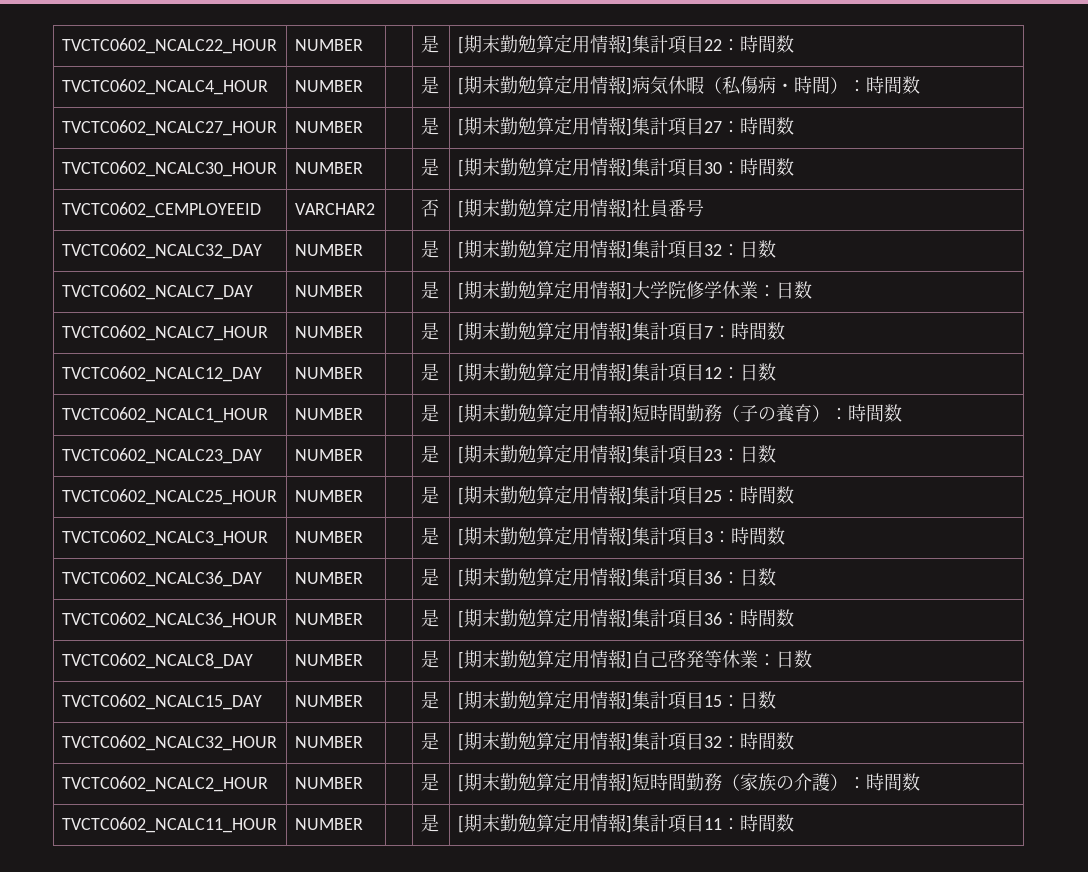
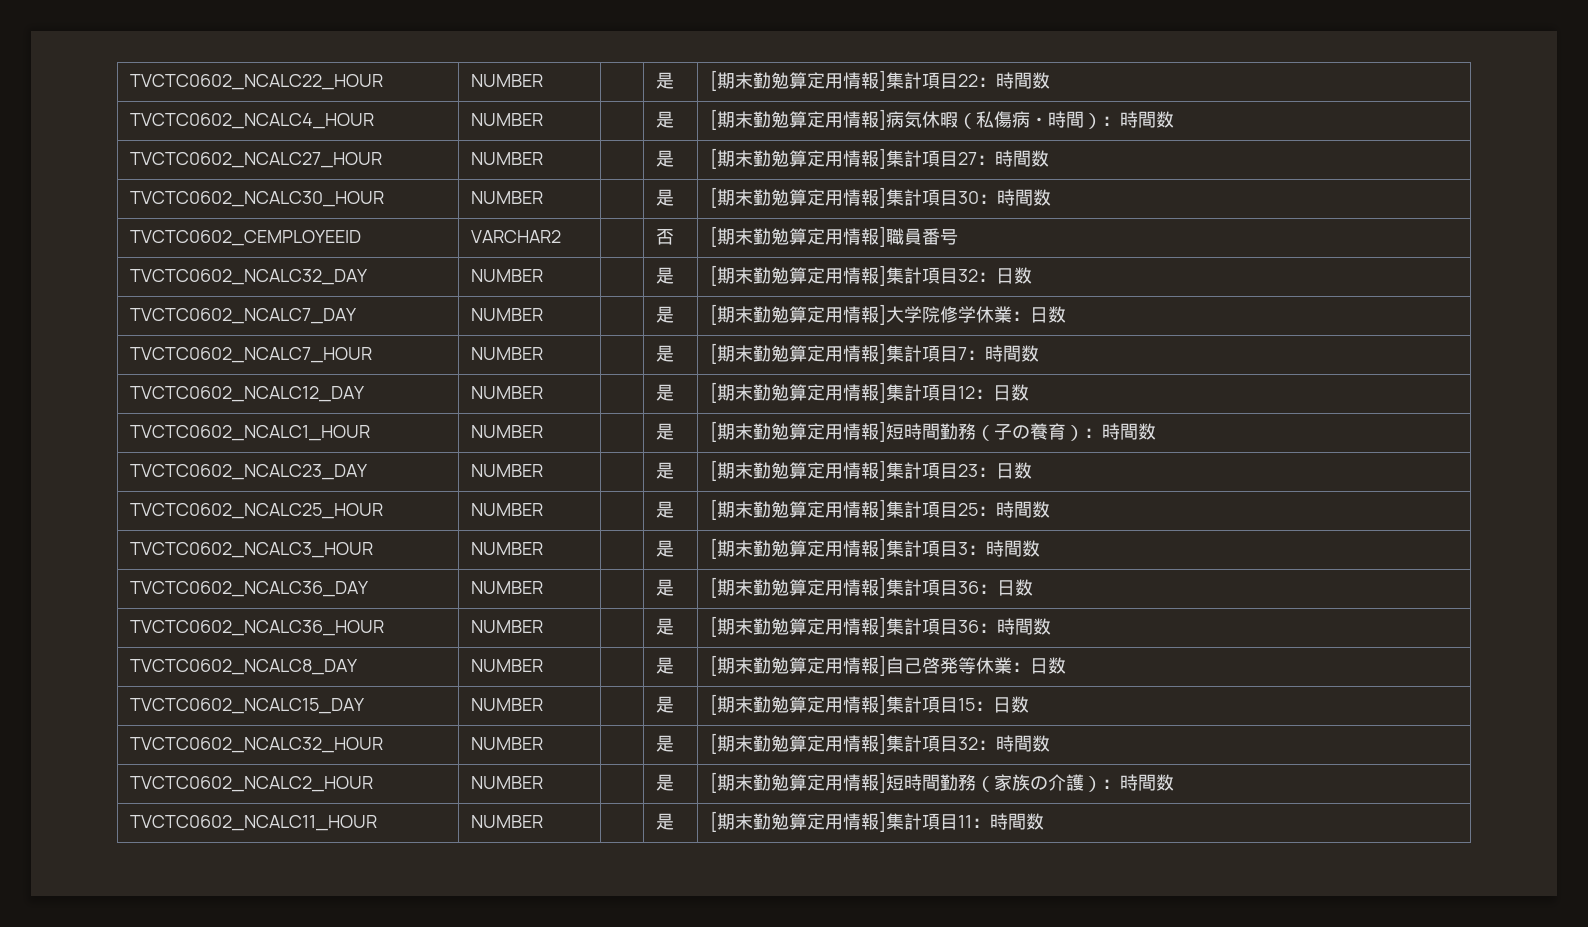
[631,199,650,217] 社 -> [886,228,905,245] 職

